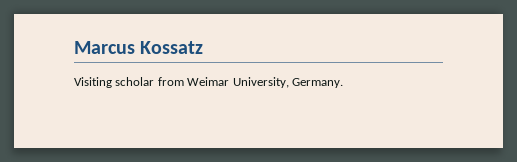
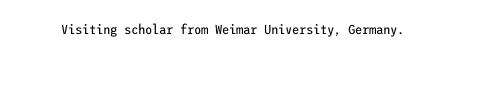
[74,41,204,54] Marcus Kossatz // -> (61, 30) none

